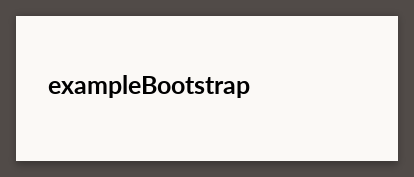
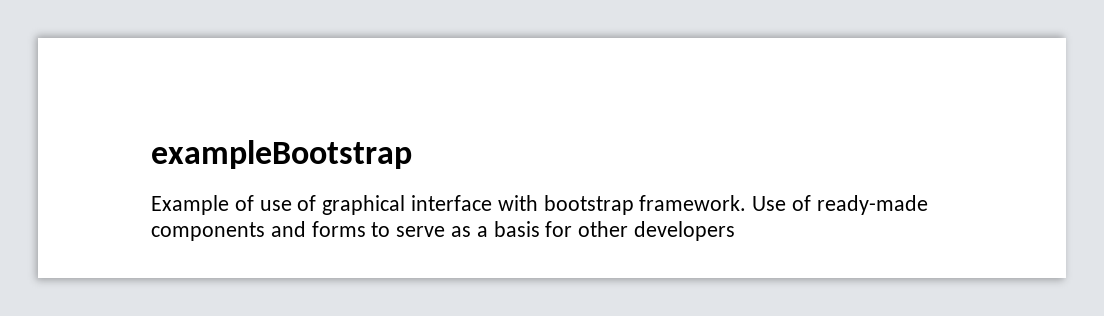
(250, 86) none -> [151,195,928,215] [151,221,736,241] // Example of use of graphical interface with bootstrap framework. Use of ready-made components and forms to serve as a basis for other developers

